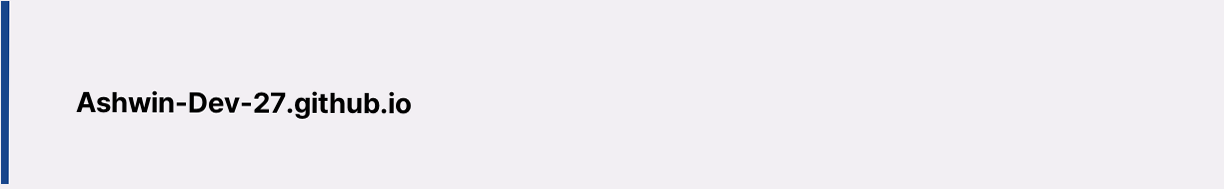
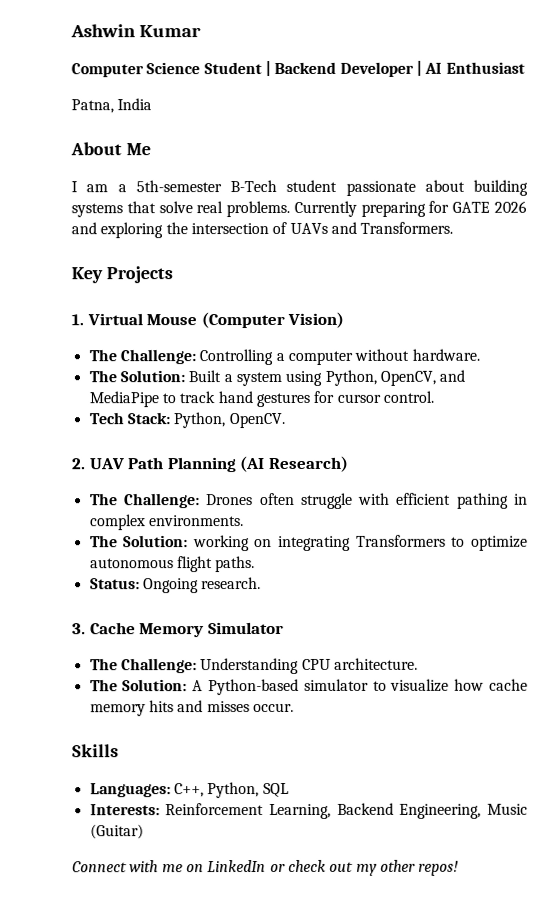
[75,90,413,120] Ashwin-Dev-27.github.io -> [70,24,201,38] [71,60,525,78] [71,98,153,114] [70,142,151,156] [71,179,528,196] [71,200,527,218] [71,221,454,239] [71,266,173,284] [71,311,345,329] [88,348,480,366] [88,369,466,387] [88,390,434,408] [88,412,285,429] [72,455,349,473] [89,492,528,509] [89,514,244,531] [89,534,528,552] [89,556,256,573] [89,577,262,594] [72,621,284,638] [89,657,418,675] [89,678,528,696] [89,700,294,717] [72,744,119,758] [89,782,289,799] [89,802,528,820] [89,824,144,840] [72,859,460,876] Ashwin Kumar // Computer Science Student | Backend Developer | AI Enthusiast // Patna, India // About Me // I am a 5th-semester B-Tech student passionate about building systems that solve real problems. Currently preparing for GATE 2026 and exploring the intersection of UAVs and Transformers. // Key Projects // 1. Virtual Mouse (Computer Vision) // The Challenge: Controlling a computer without hardware. // The Solution: Built a system using Python, OpenCV, and MediaPipe to track hand gestures for cursor control. // Tech Stack: Python, OpenCV. // 2. UAV Path Planning (AI Research) // The Challenge: Drones often struggle with efficient pathing in complex environments. // The Solution: working on integrating Transformers to optimize autonomous flight paths. // Status: Ongoing research. // 3. Cache Memory Simulator // The Challenge: Understanding CPU architecture. // The Solution: A Python-based simulator to visualize how cache memory hits and misses occur. // Skills // Languages: C++, Python, SQL // Interests: Reinforcement Learning, Backend Engineering, Music (Guitar) // Connect with me on LinkedIn or check out my other repos!

